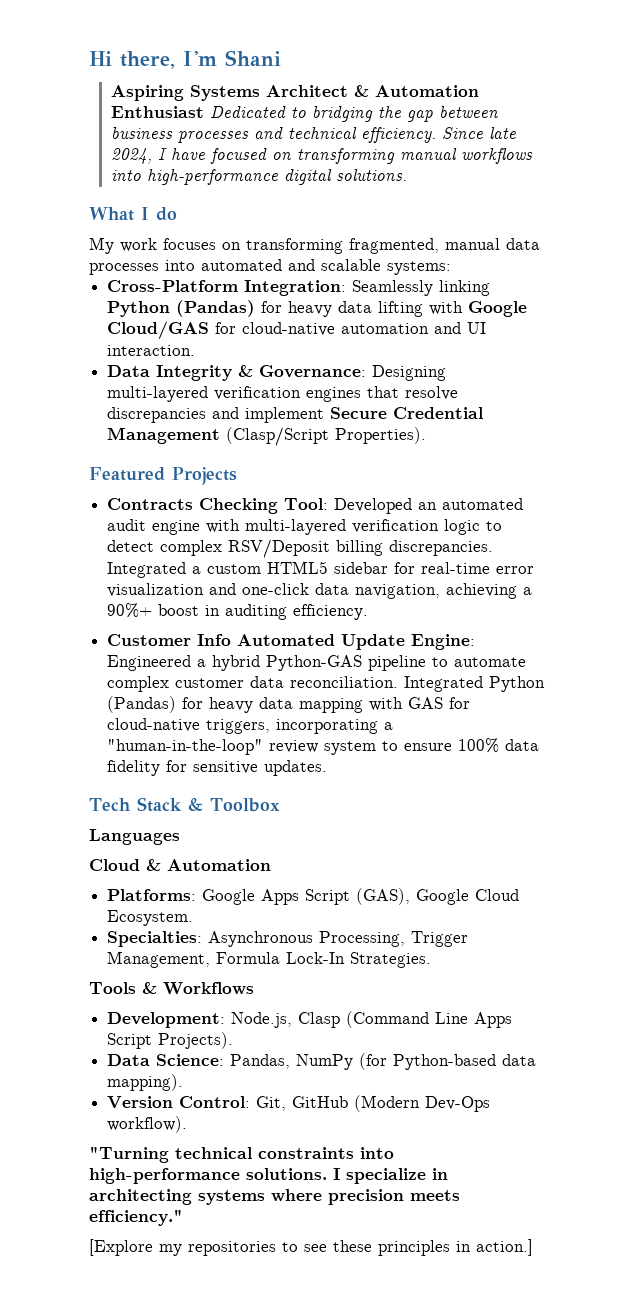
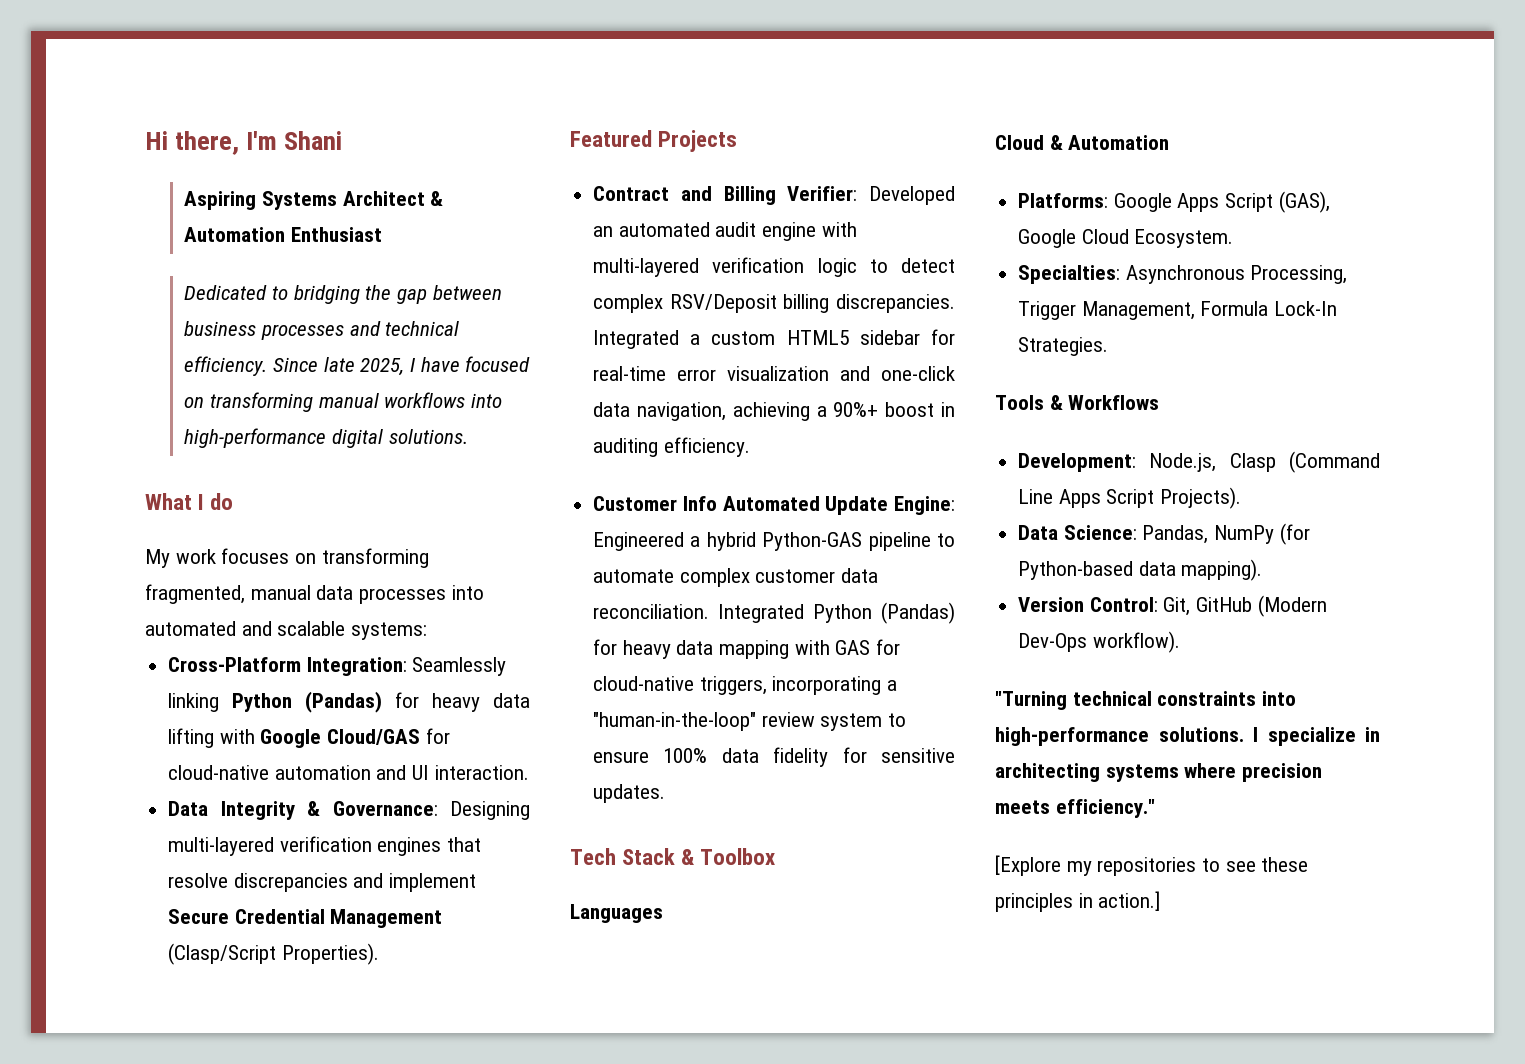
(204, 112) none -> (383, 234) //
[110,148,152,164] 2024, -> [360,358,405,376] 2025,
[107,498,329,514] Contracts Checking Tool: -> [593,186,858,205] Contract and Billing Verifier:

